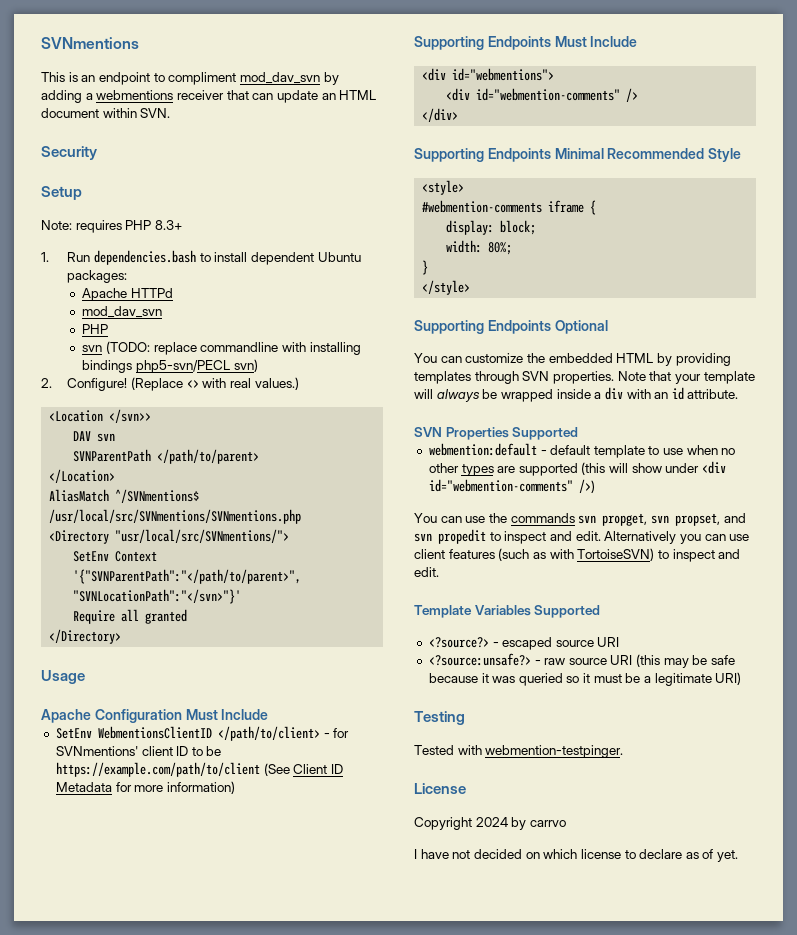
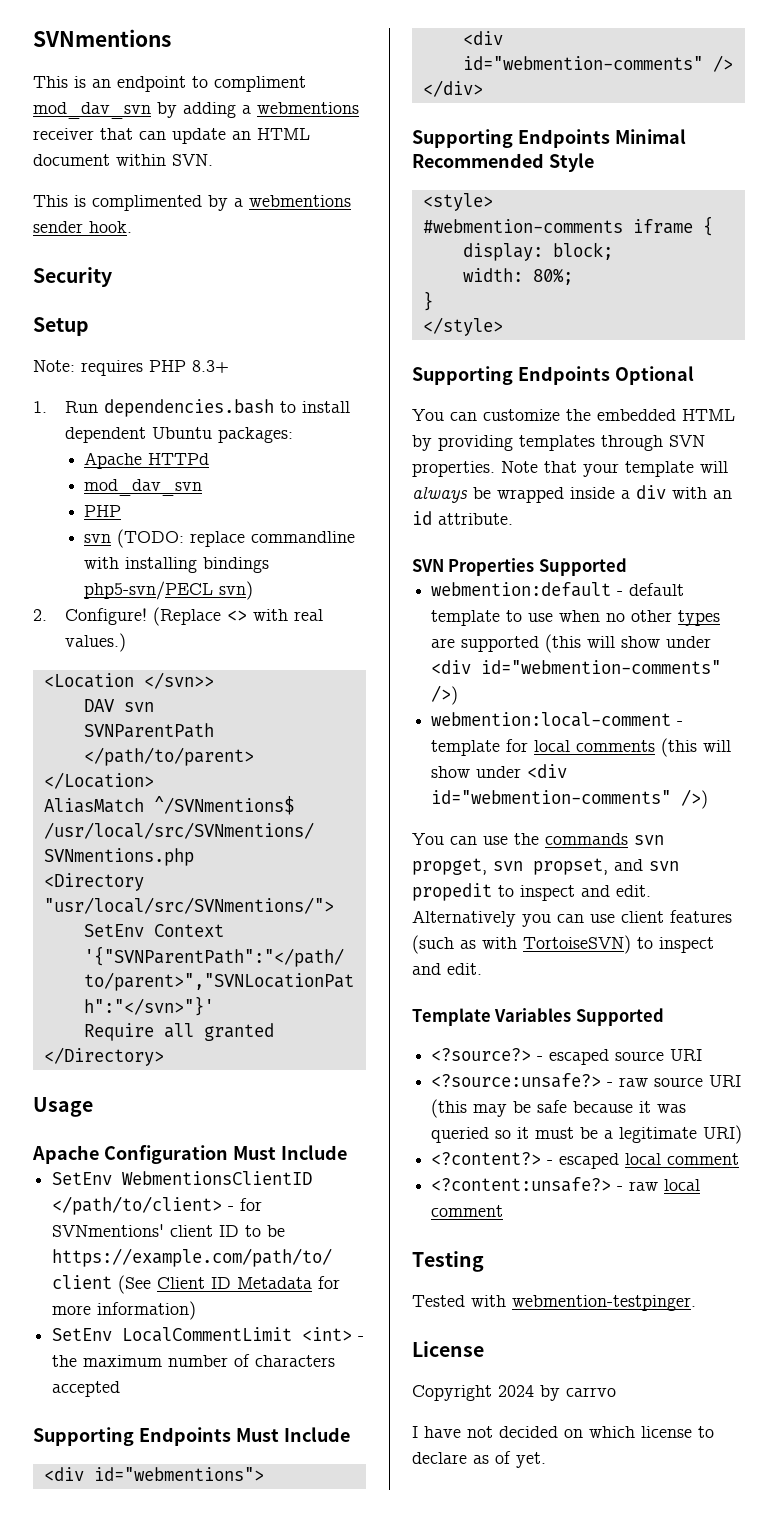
(171, 113) none -> [33,195,351,211] [33,221,132,233] // This is complimented by a webmentions sender hook.
(235, 787) none -> [52,1327,365,1342] [52,1354,336,1367] [52,1381,121,1397] // SetEnv LocalCommentLimit <int> - the maximum number of characters accepted
(595, 486) none -> [431,712,684,727] [431,738,732,757] [431,764,568,778] [431,789,709,809] // webmention:local-comment - template for local comments (this will show under <div id="webmention-comments" />)
(742, 678) none -> [431,1152,740,1169] [431,1177,701,1192] [431,1205,504,1217] // <?content?> - escaped local comment // <?content:unsafe?> - raw local comment

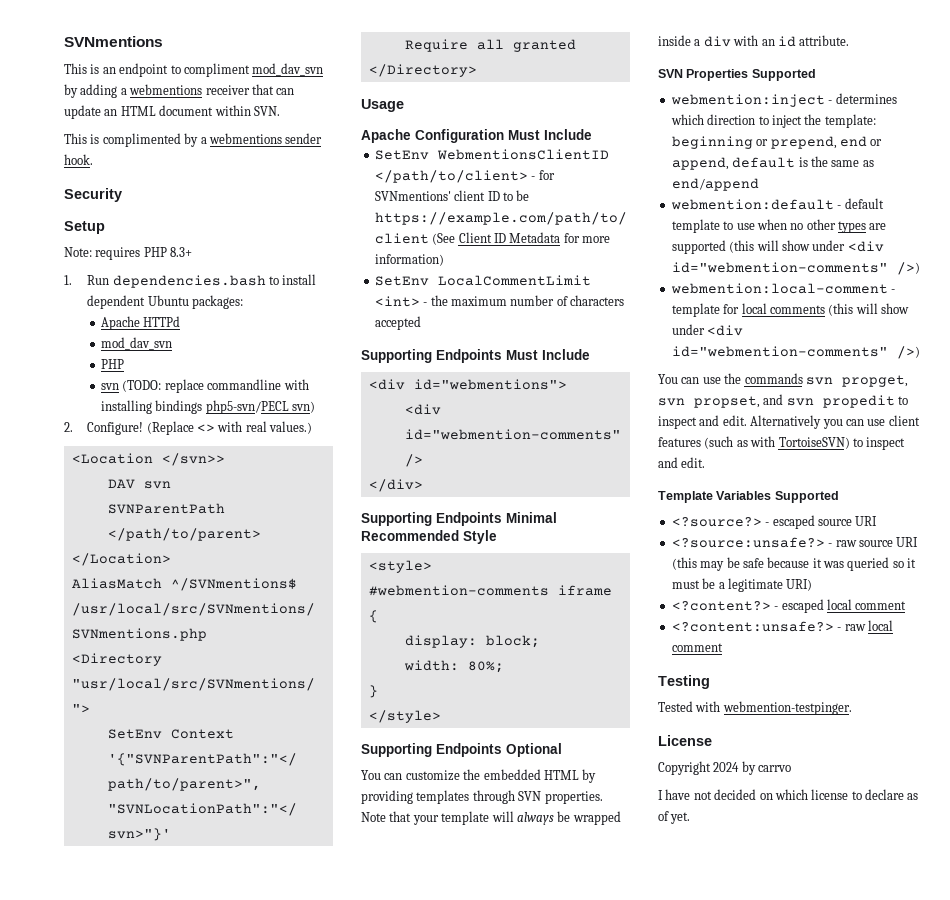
(627, 567) none -> [670,93,897,107] [670,114,876,128] [671,136,883,149] [671,156,874,170] [671,178,759,191] // webmention:inject - determines which direction to inject the template: beginning or prepend, end or append, default is the same as end/append

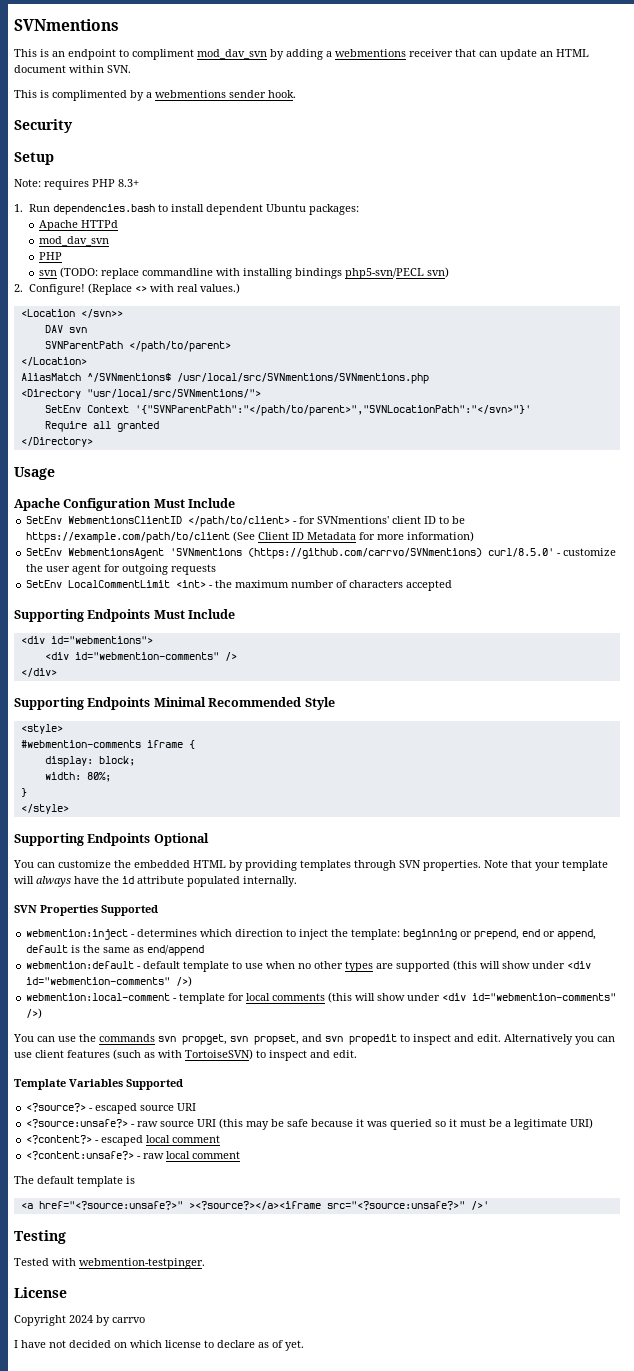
(444, 260) none -> [26,548,617,559] [26,564,217,575] // SetEnv WebmentionsAgent 'SVNmentions (https://github.com/carrvo/SVNmentions) curl/8.5.0' - customize the user agent for outgoing requests
[557,811,621,825] [658,35,850,47] be wrapped inside a div with an id attribute. -> [74,876,297,887] have the id attribute populated internally.
(723, 647) none -> [14,1176,135,1187] [20,1201,489,1210] // The default template is // <a href="<?source:unsafe?>" ><?source?></a><iframe src="<?source:unsafe?>" />'

